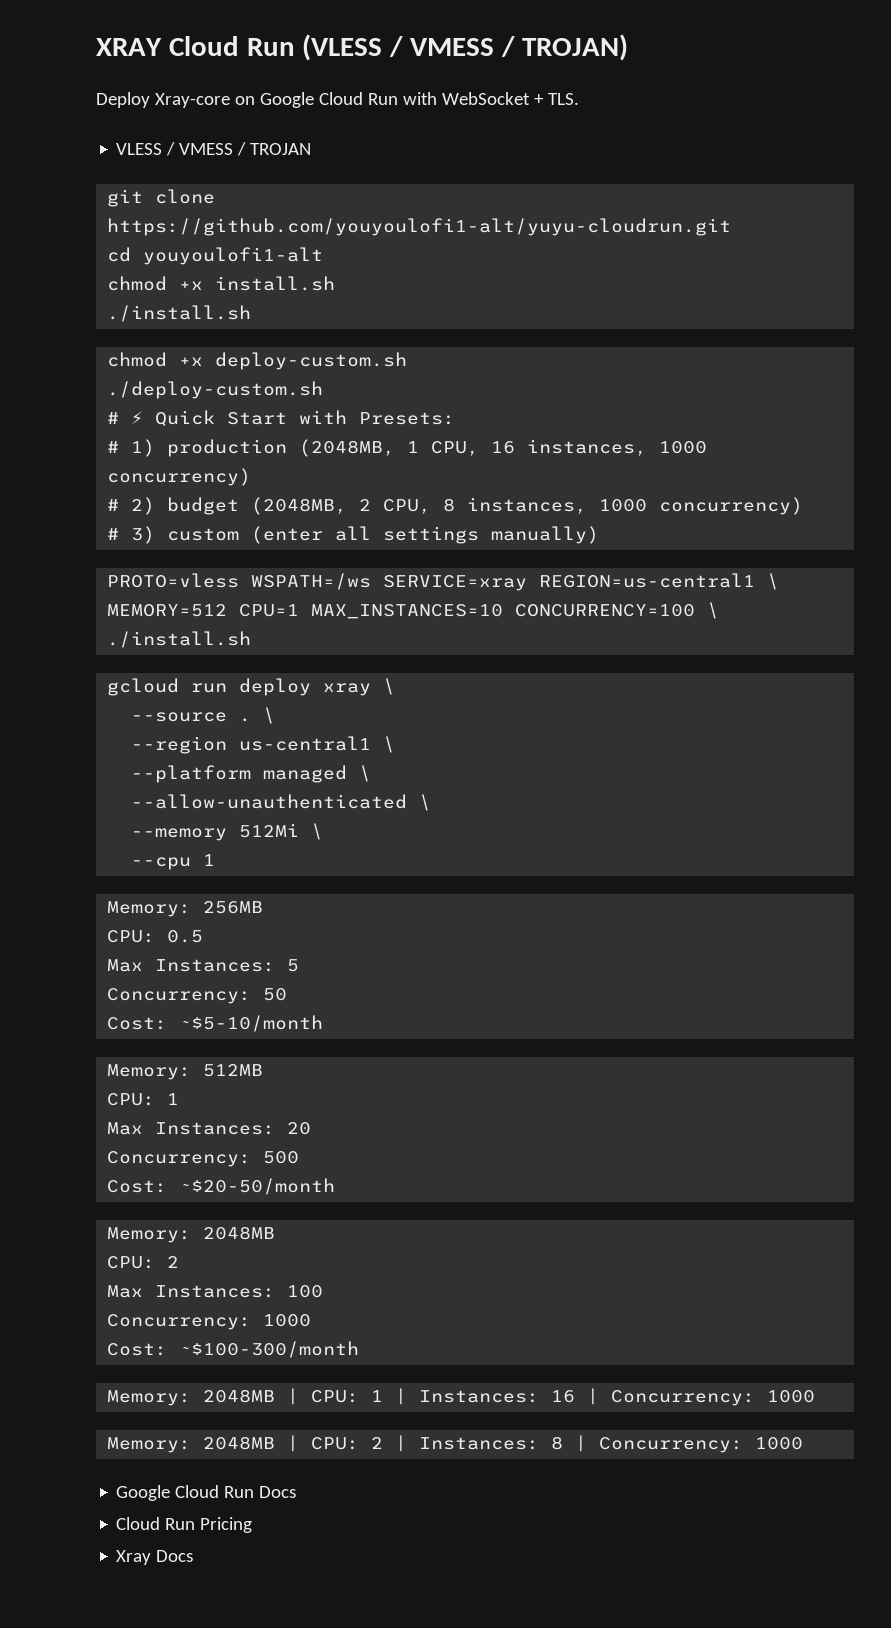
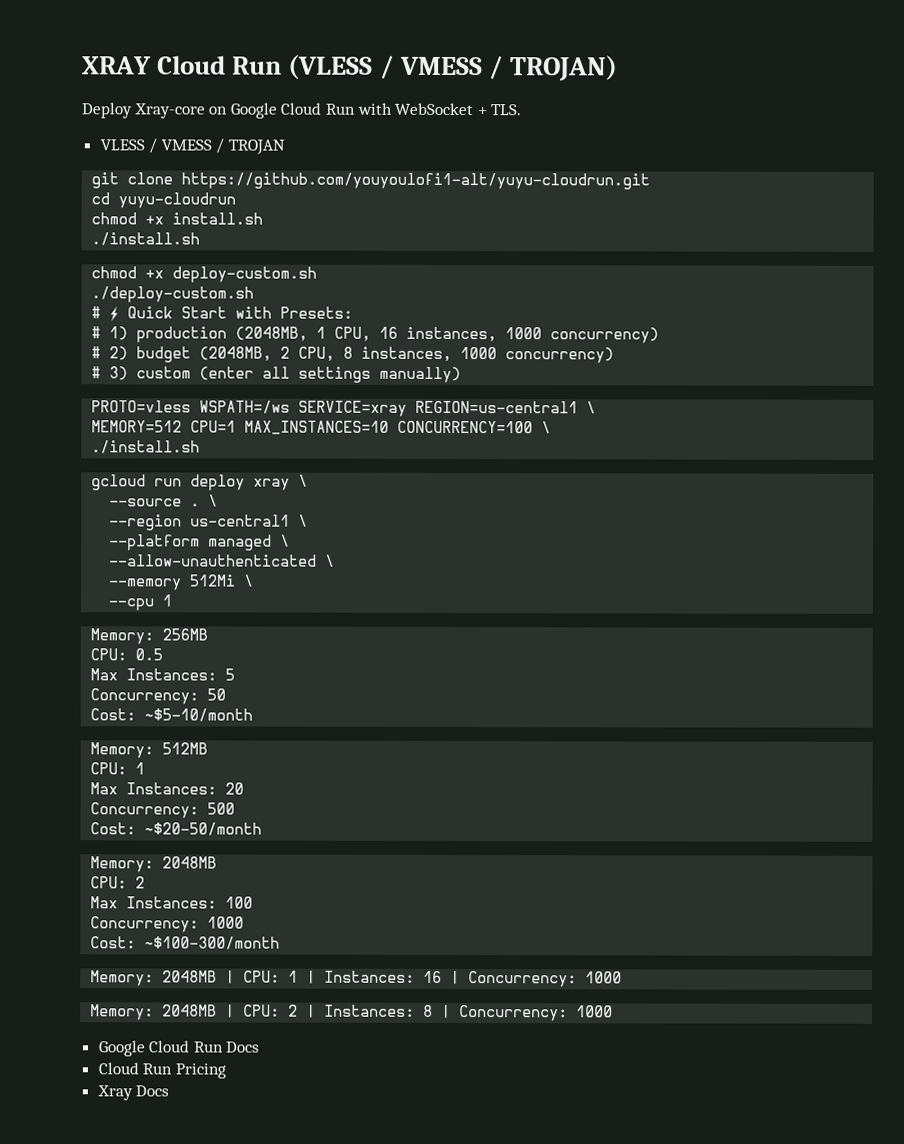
[143,247,324,265] youyoulofi1-alt -> [118,192,237,209] yuyu-cloudrun

